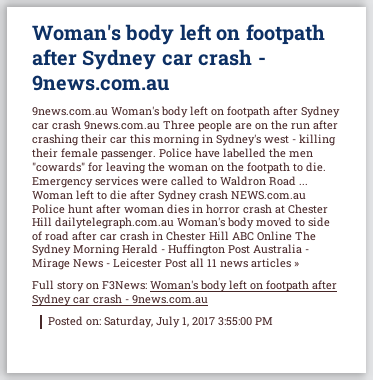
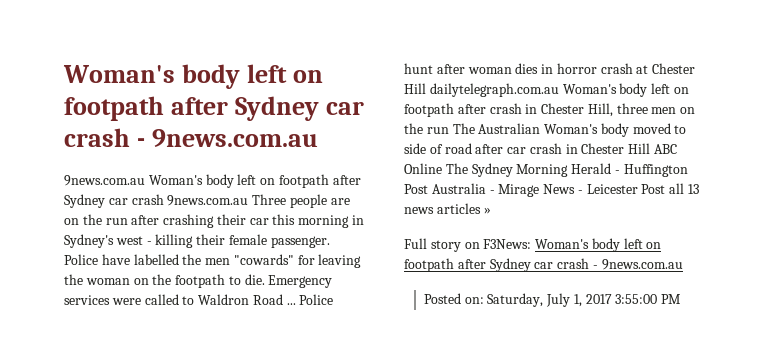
[32,190,306,202] Woman left to die after Sydney crash NEWS.com.au -> (296, 304) none
(254, 223) none -> [651,83,689,94] [404,103,696,117] [404,123,629,137] left on footpath after crash in Chester Hill, three men on the run The Australian Woman's body
[207,259,217,267] 11 -> [688,184,700,194] 13

